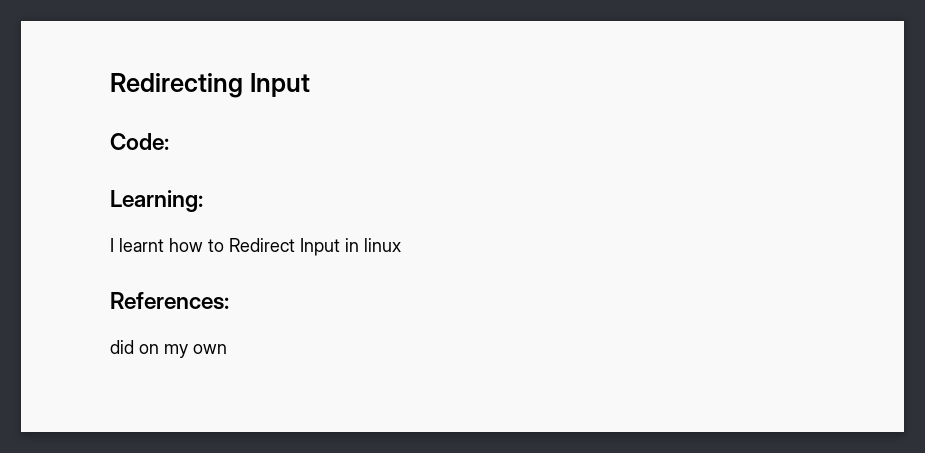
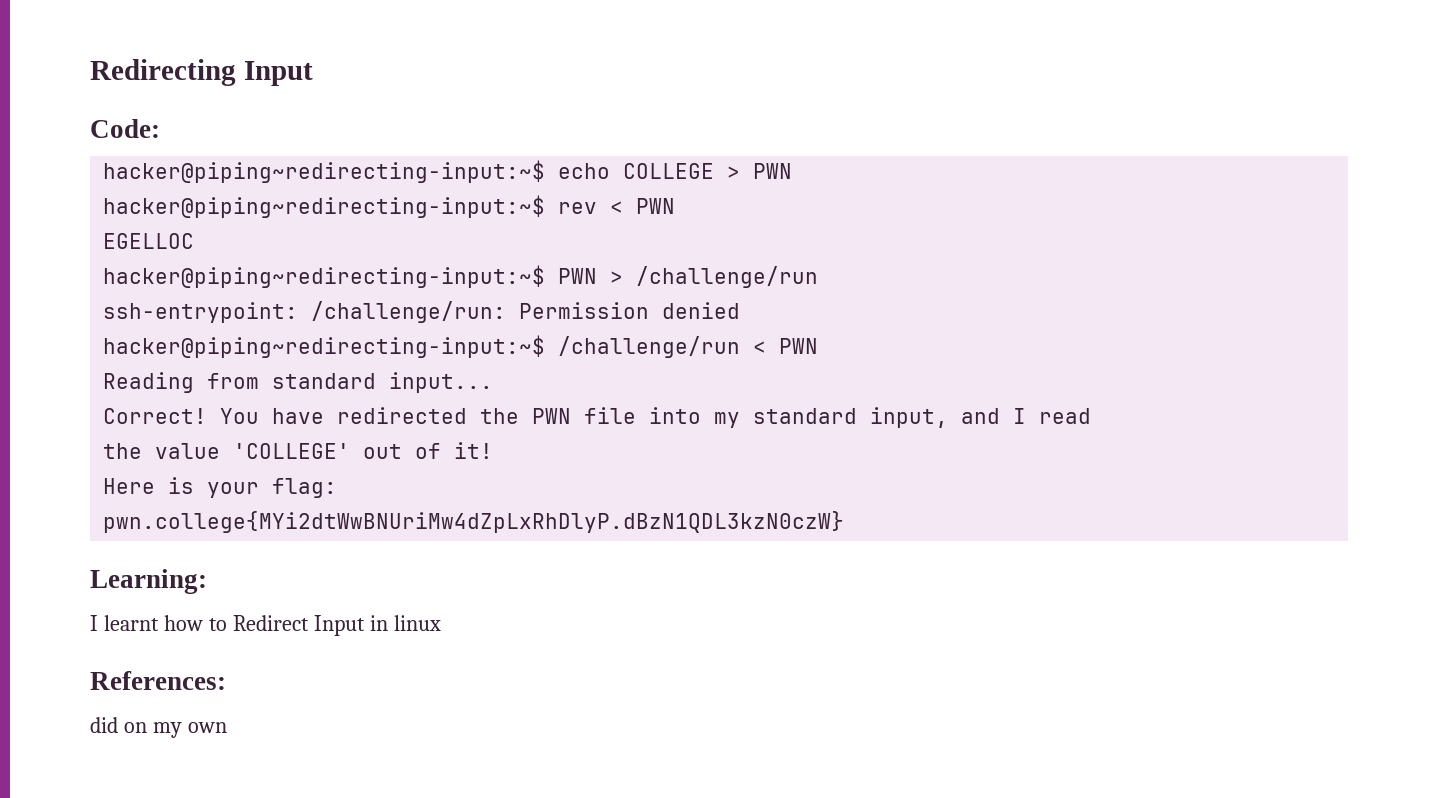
(169, 141) none -> [103,160,793,183] [103,195,676,218] [103,233,195,249] [103,265,819,288] [103,301,741,323] [103,335,819,358] [103,372,494,393] [103,407,1092,428] [103,442,494,459] [103,477,338,498] [103,511,845,533] // hacker@piping~redirecting-input:~$ echo COLLEGE > PWN // hacker@piping~redirecting-input:~$ rev < PWN // EGELLOC // hacker@piping~redirecting-input:~$ PWN > /challenge/run // ssh-entrypoint: /challenge/run: Permission denied // hacker@piping~redirecting-input:~$ /challenge/run < PWN // Reading from standard input... // Correct! You have redirected the PWN file into my standard input, and I read // the value 'COLLEGE' out of it! // Here is your flag: // pwn.college{MYi2dtWwBNUriMw4dZpLxRhDlyP.dBzN1QDL3kzN0czW}

